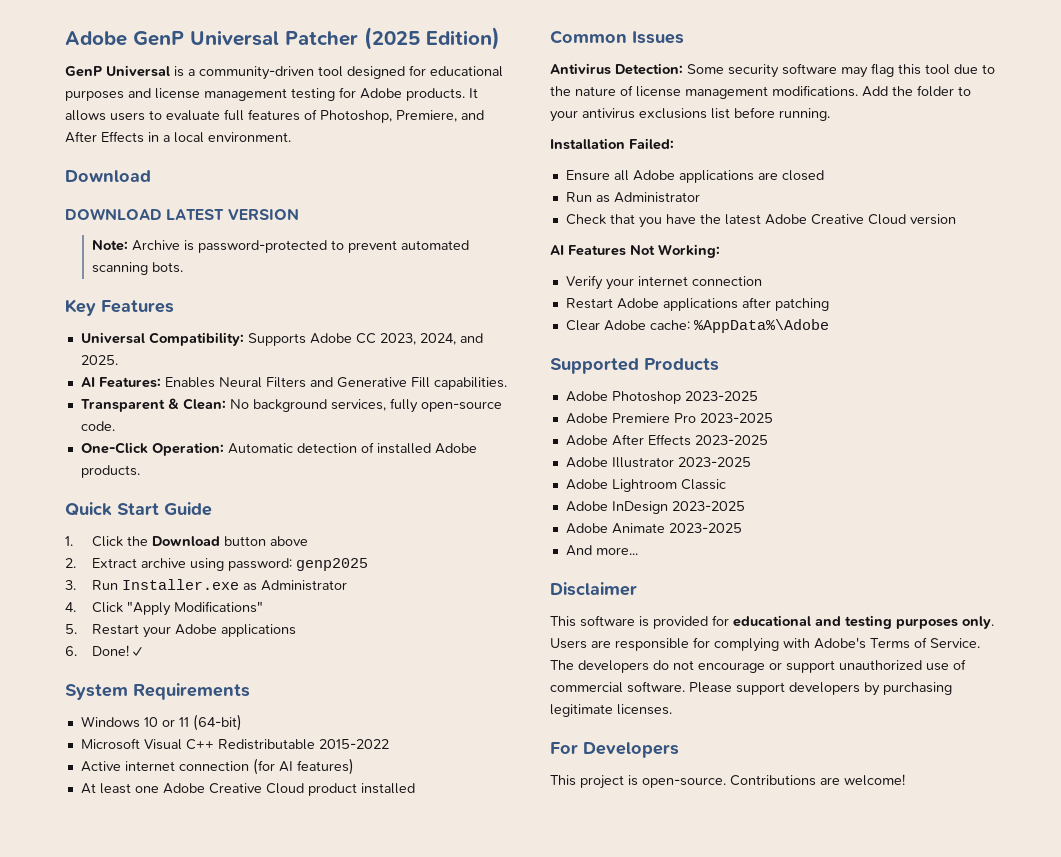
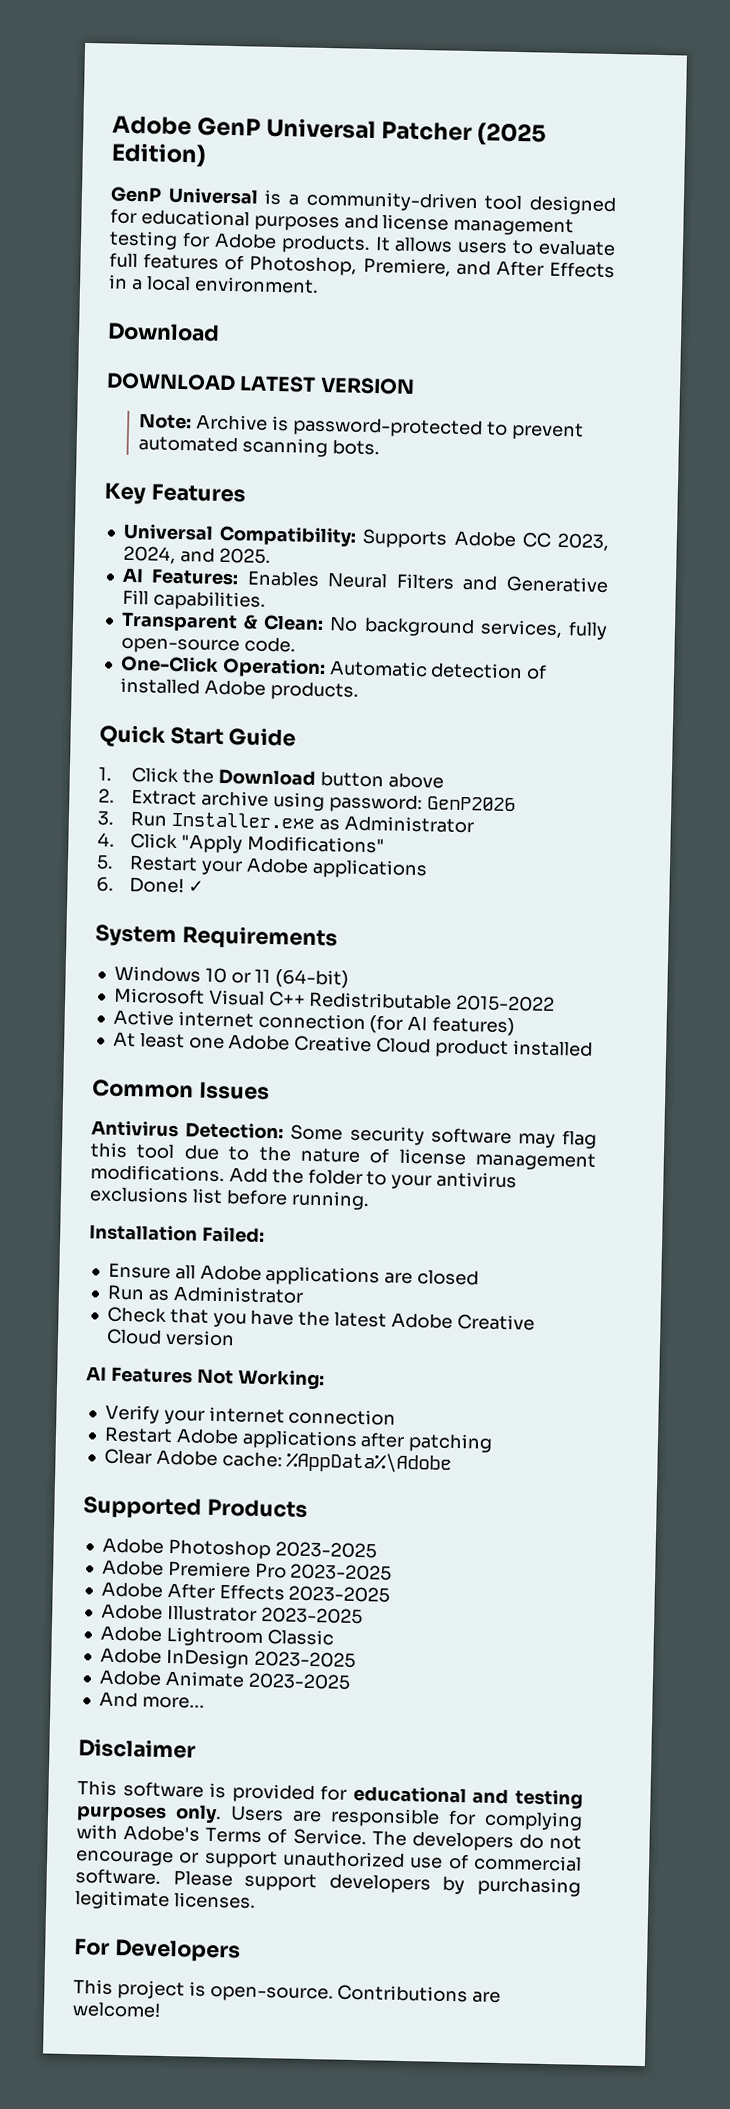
[296,558,369,571] genp2025 -> [426,796,516,812] GenP2026

